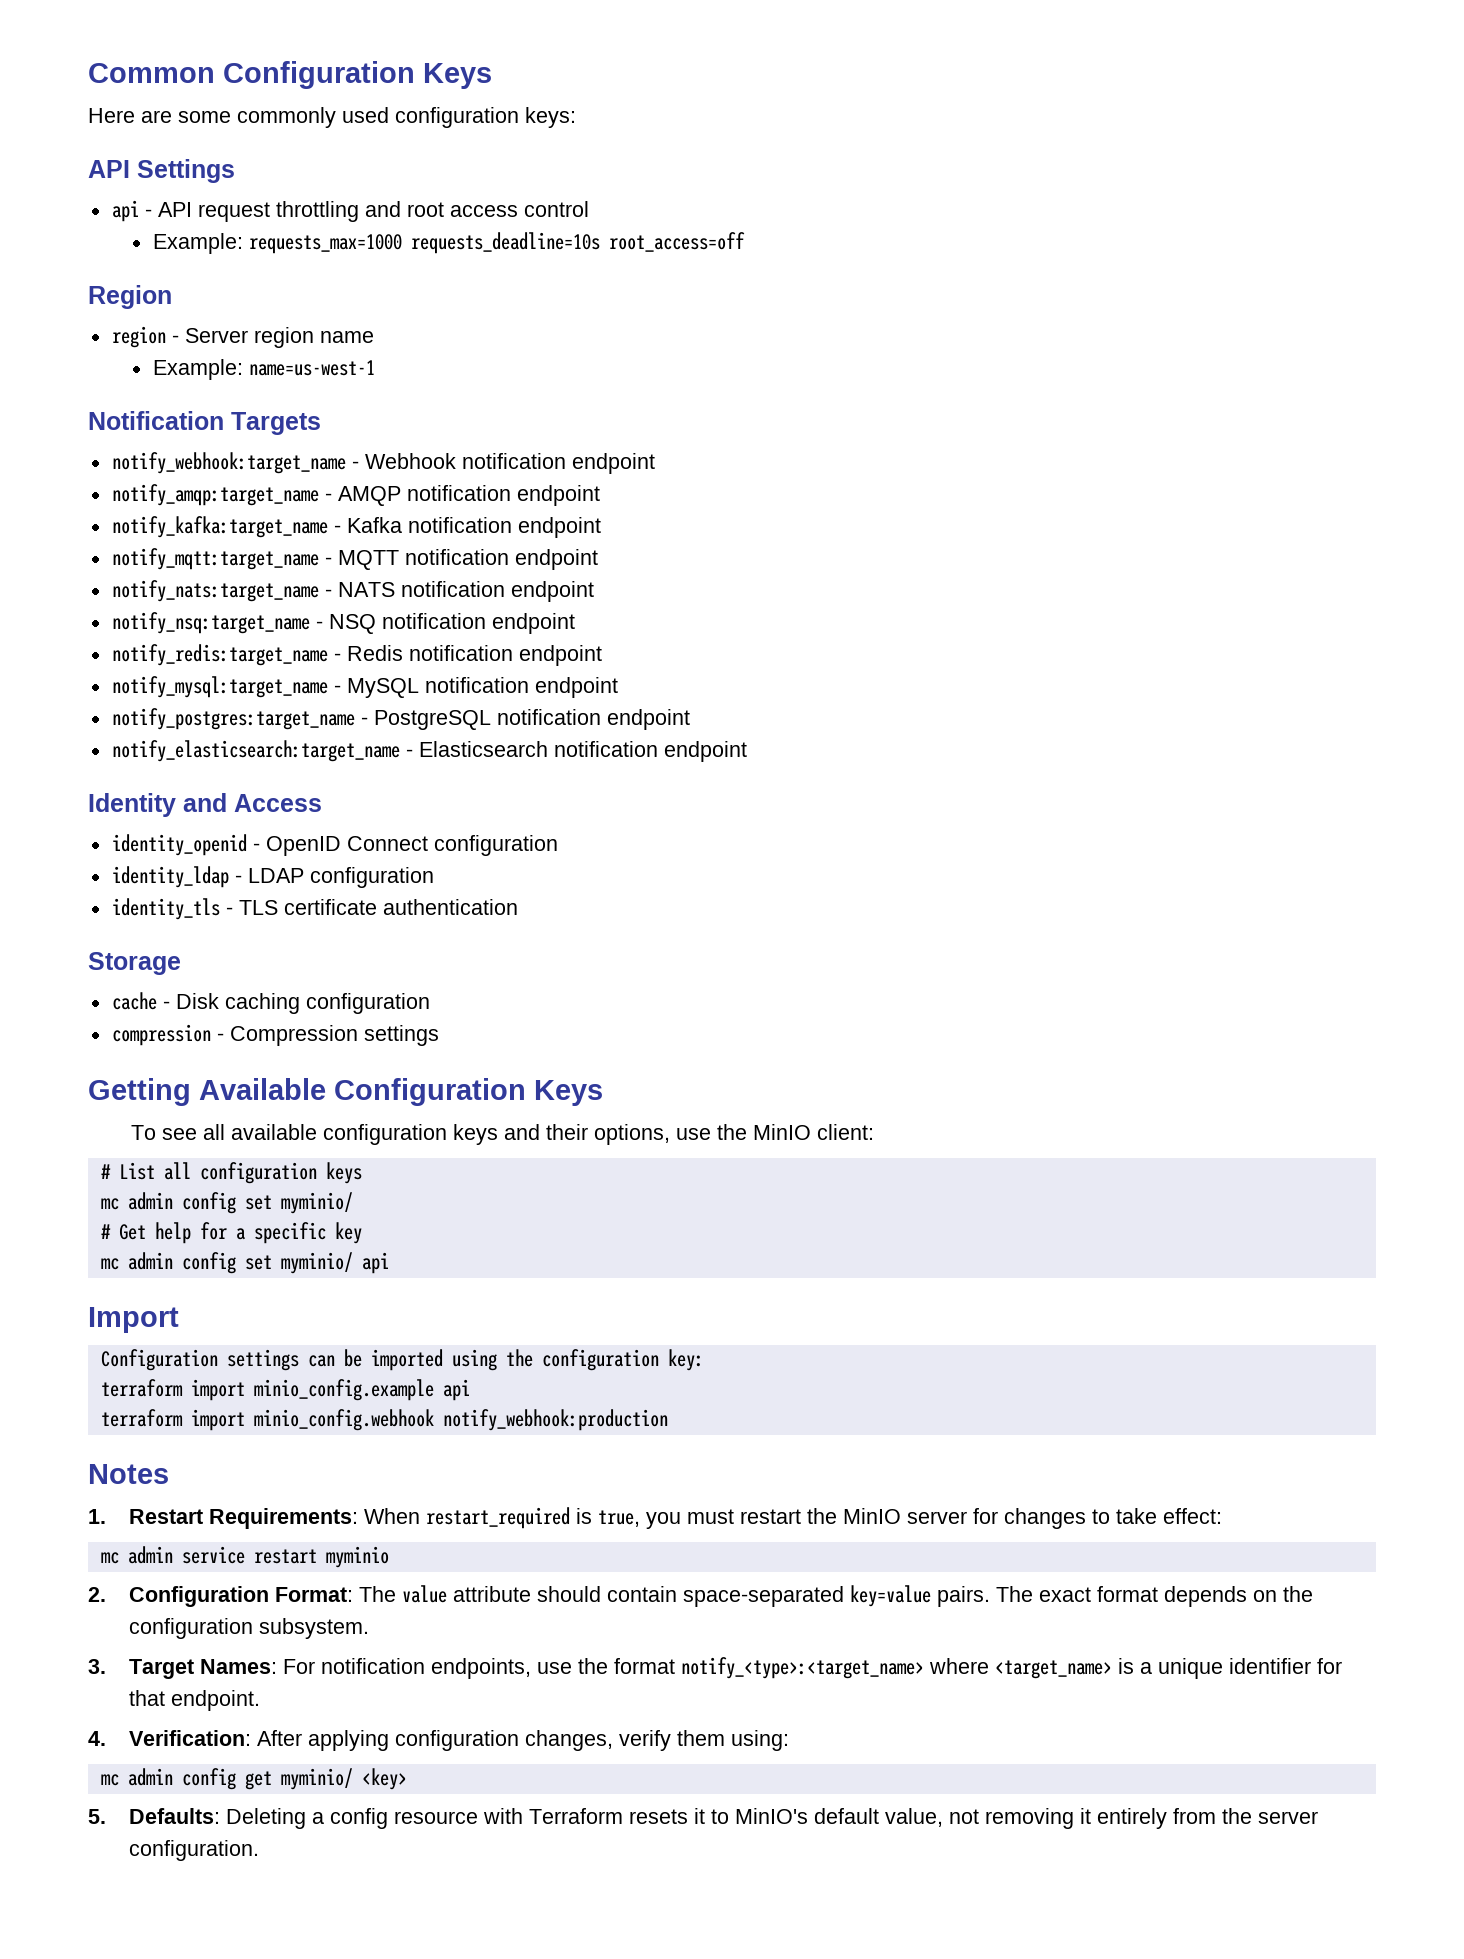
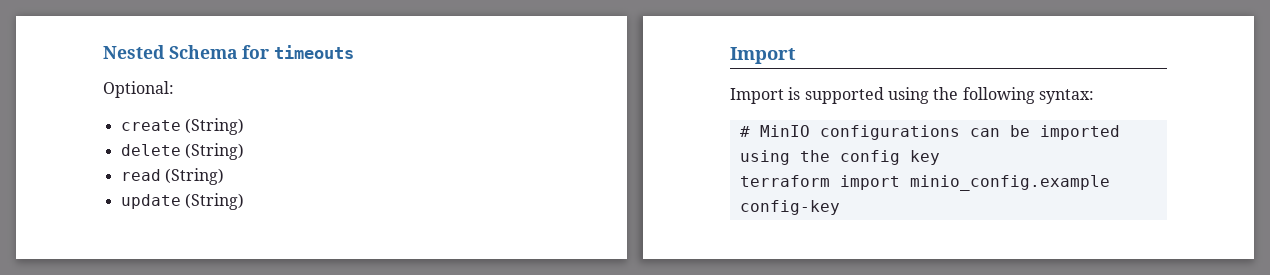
[88,61,492,89] [88,107,576,128] [88,159,235,183] [111,200,589,222] [152,232,745,254] [88,285,172,309] [111,326,374,348] [152,359,375,380] [88,411,321,435] [111,452,655,474] [111,484,600,506] [111,516,601,538] [111,548,598,570] [111,580,594,602] [111,612,575,634] [111,644,602,666] [111,676,618,698] [111,708,690,730] [111,740,747,762] [88,793,322,817] [111,834,558,856] [111,866,434,888] [111,898,518,920] [88,952,181,975] [111,992,430,1014] [111,1024,439,1046] [88,1078,603,1106] [131,1124,875,1145] [100,1162,362,1184] [100,1192,353,1214] [100,1222,362,1244] [100,1252,389,1274] [88,1307,179,1333] [100,1349,299,1371] Common Configuration Keys // Here are some commonly used configuration keys: // API Settings // api - API request throttling and root access control // Example: requests_max=1000 requests_deadline=10s root_access=off // Region // region - Server region name // Example: name=us-west-1 // Notification Targets // notify_webhook:target_name - Webhook notification endpoint // notify_amqp:target_name - AMQP notification endpoint // notify_kafka:target_name - Kafka notification endpoint // notify_mqtt:target_name - MQTT notification endpoint // notify_nats:target_name - NATS notification endpoint // notify_nsq:target_name - NSQ notification endpoint // notify_redis:target_name - Redis notification endpoint // notify_mysql:target_name - MySQL notification endpoint // notify_postgres:target_name - PostgreSQL notification endpoint // notify_elasticsearch:target_name - Elasticsearch notification endpoint // Identity and Access // identity_openid - OpenID Connect configuration // identity_ldap - LDAP configuration // identity_tls - TLS certificate authentication // Storage // cache - Disk caching configuration // compression - Compression settings // Getting Available Configuration Keys // To see all available configuration keys and their options, use the MinIO client: // # List all configuration keys // mc admin config set myminio/ // # Get help for a specific key // mc admin config set myminio/ api // Import // Configuration settings -> [103,45,354,59] [103,81,174,98] [120,118,244,135] [120,143,244,160] [120,168,224,185] [120,193,244,210] [730,47,796,64] [730,87,1094,104] [739,125,960,140] Nested Schema for timeouts // Optional: // create (String) // delete (String) // read (String) // update (String) // Import // Import is supported using the following syntax: // # MinIO configurations
[541,1349,704,1371] configuration key: -> [839,150,940,165] config key
[442,1379,470,1401] [100,1409,668,1431] [88,1464,169,1484] [88,1507,1223,1529] [100,1546,389,1568] [88,1585,1314,1607] [129,1618,370,1639] [88,1657,1343,1679] [129,1690,261,1711] [88,1730,790,1751] [100,1768,407,1790] [88,1808,1319,1829] [129,1840,260,1861] api // terraform import minio_config.webhook notify_webhook:production // Notes // 1. Restart Requirements: When restart_required is true, you must restart the MinIO server for changes to take effect: // mc admin service restart myminio // 2. Configuration Format: The value attribute should contain space-separated key=value pairs. The exact format depends on the configuration subsystem. // 3. Target Names: For notification endpoints, use the format notify_<type>:<target_name> where <target_name> is a unique identifier for that endpoint. // 4. Verification: After applying configuration changes, verify them using: // mc admin config get myminio/ <key> // 5. Defaults: Deleting a config resource with Terraform resets it to MinIO's default value, not removing it entirely from the server configuration. -> [739,200,840,215] config-key

